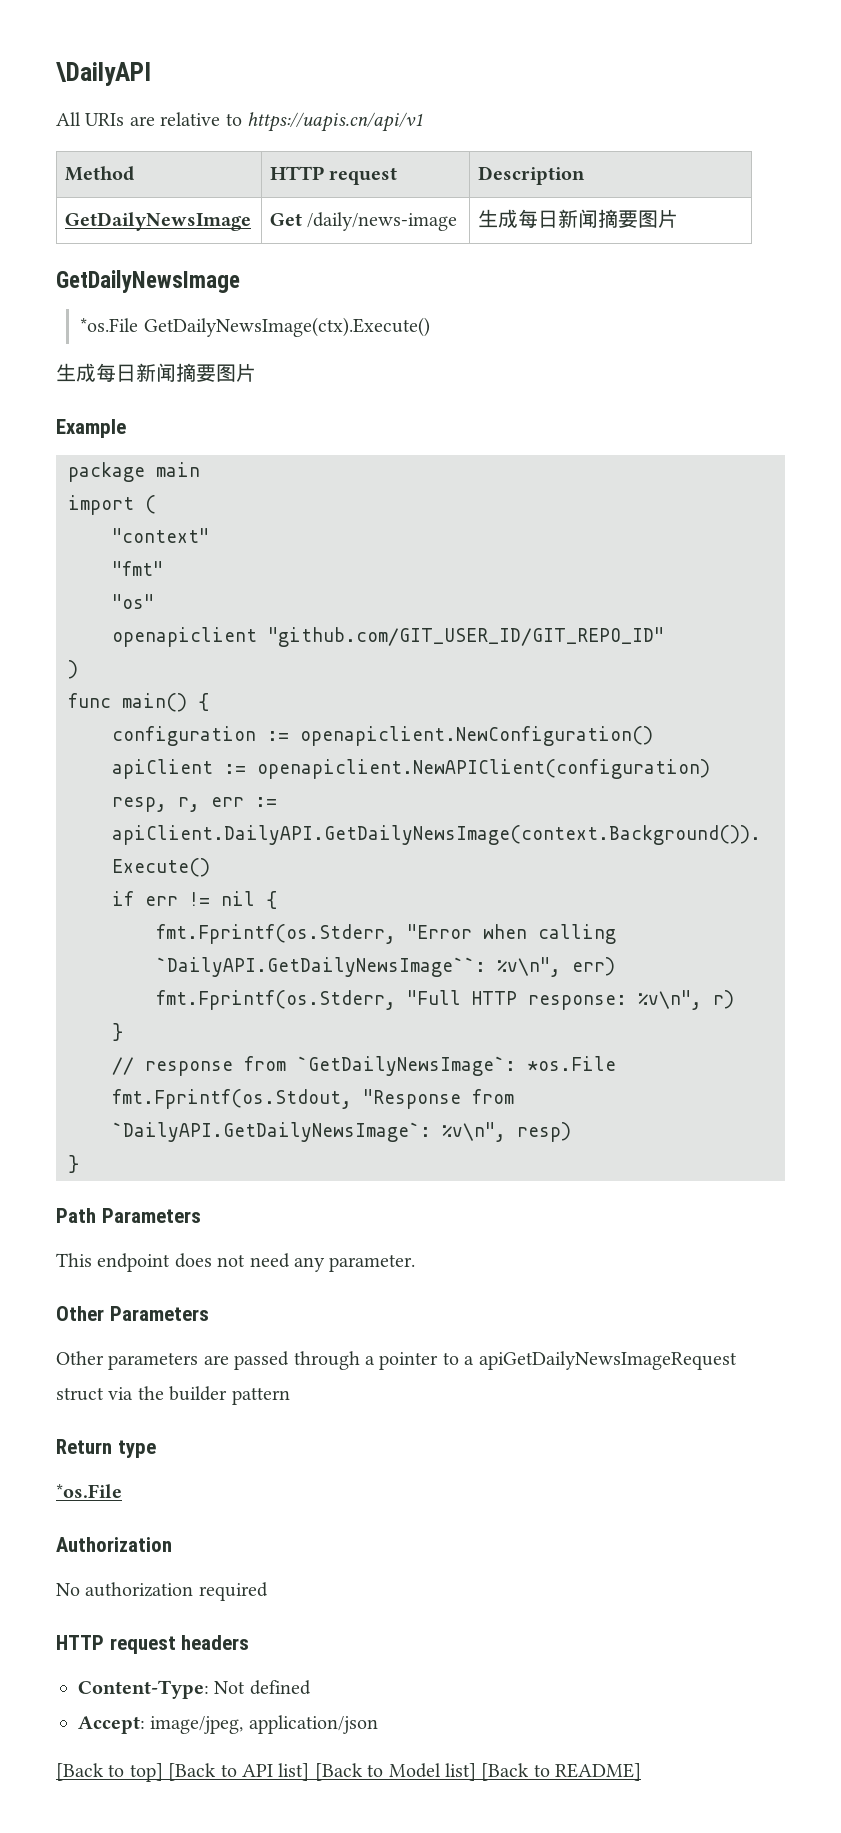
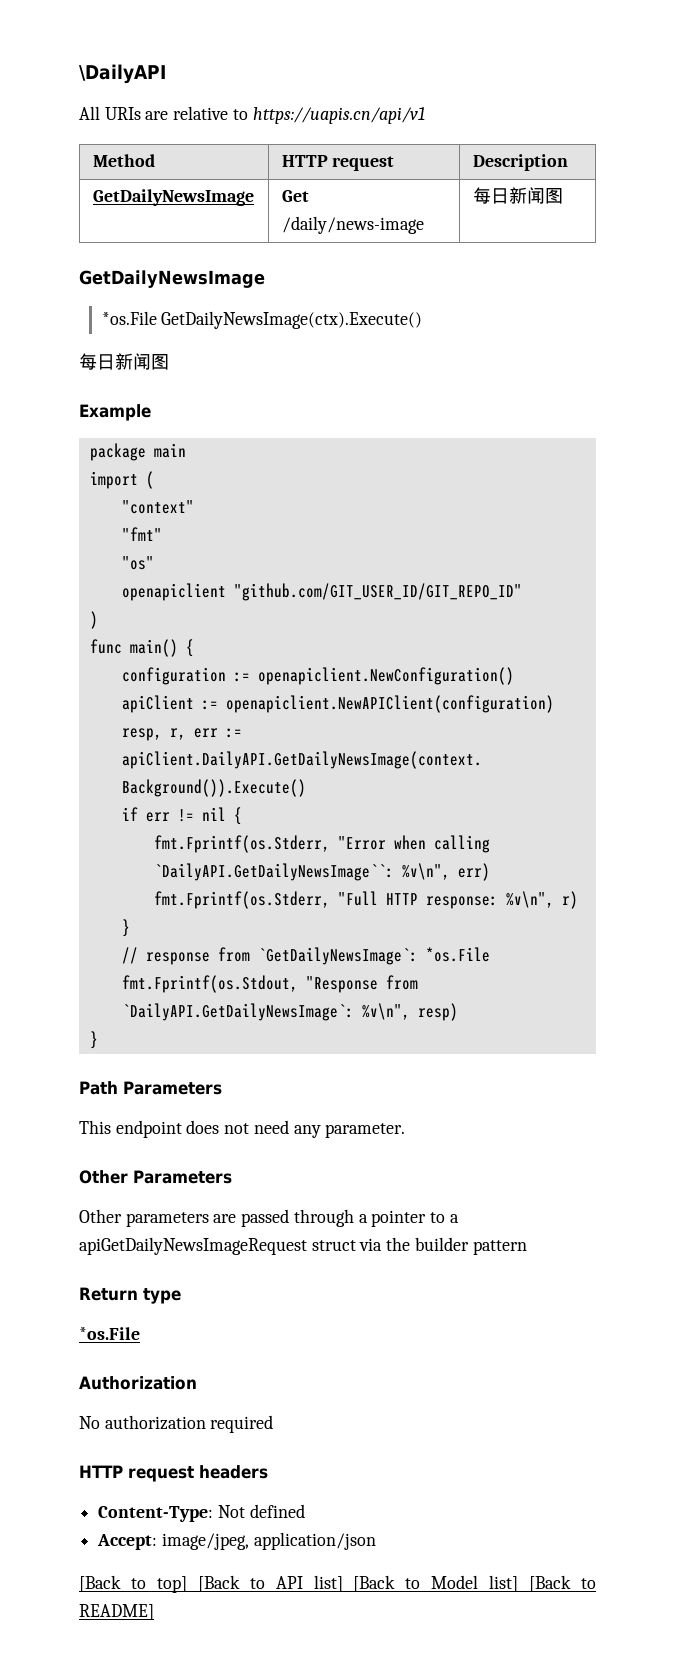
[478,209,679,228] 生成每日新闻摘要图片 -> [472,187,563,204] 每日新闻图
[56,363,256,382] 生成每日新闻摘要图片 -> [79,353,169,370] 每日新闻图

